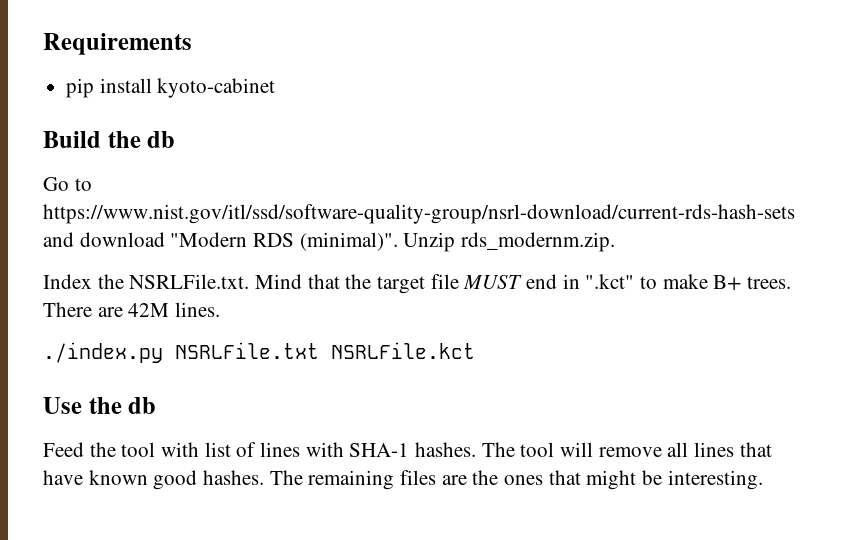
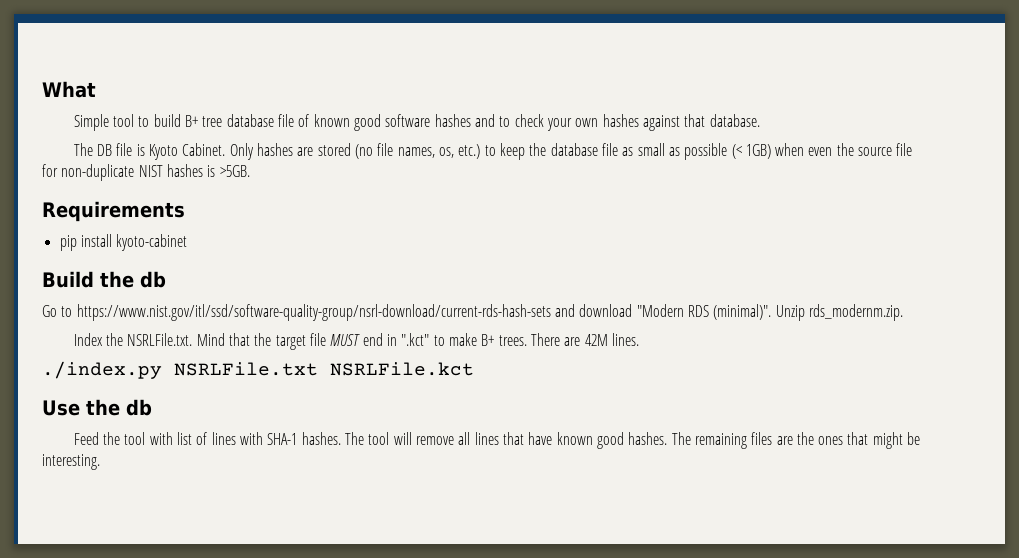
(43, 44) none -> [42,81,96,98] [73,114,760,131] [73,143,913,160] [42,164,250,181] What // Simple tool to build B+ tree database file of known good software hashes and to check your own hashes against that database. // The DB file is Kyoto Cabinet. Only hashes are stored (no file names, os, etc.) to keep the database file as small as possible (< 1GB) when even the source file for non-duplicate NIST hashes is >5GB. //

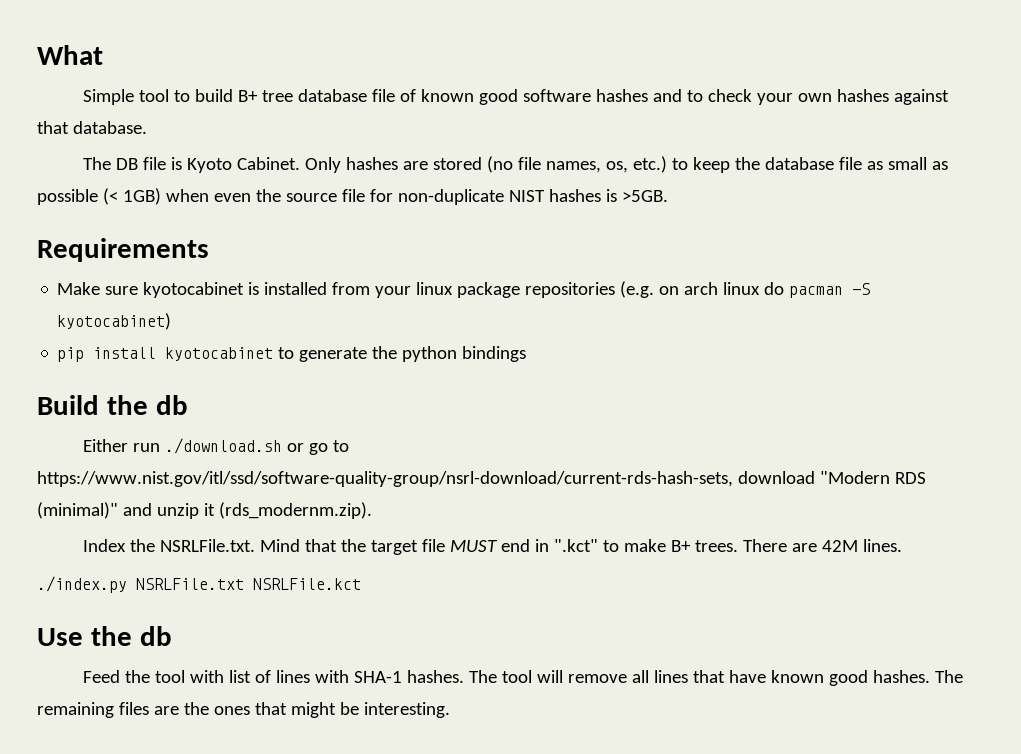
[59,234,188,251] [42,271,166,288] [42,304,903,321] pip install kyoto-cabinet // Build the db // Go to https://www.nist.gov/itl/ssd/software-quality-group/nsrl-download/current-rds-hash-sets and download "Modern RDS (minimal)". Unzip rds_modernm.zip. -> [57,281,871,298] [57,313,172,330] [57,346,527,362] [37,395,188,415] [83,438,350,455] [37,471,926,487] [37,502,372,519] Make sure kyotocabinet is installed from your linux package repositories (e.g. on arch linux do pacman -S kyotocabinet) // pip install kyotocabinet to generate the python bindings // Build the db // Either run ./download.sh or go to https://www.nist.gov/itl/ssd/software-quality-group/nsrl-download/current-rds-hash-sets, download "Modern RDS (minimal)" and unzip it (rds_modernm.zip).

